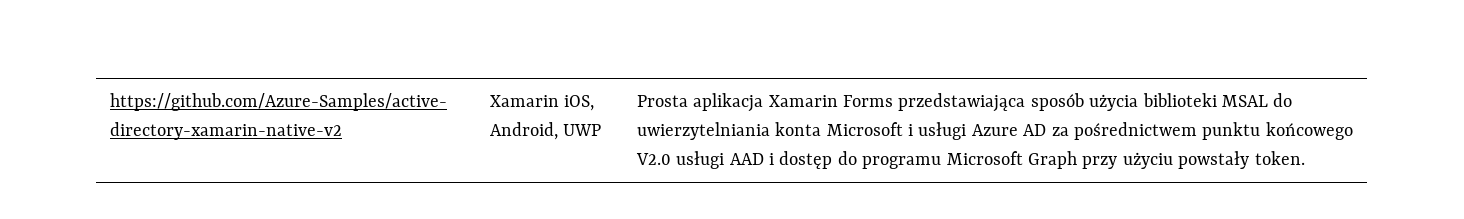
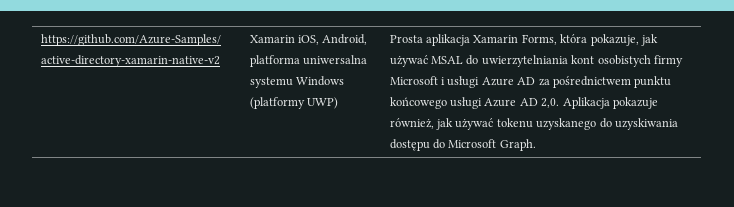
[563,124,602,136] [636,93,1293,112] [636,122,822,140] UWP | Prosta aplikacja Xamarin Forms przedstawiająca sposób użycia biblioteki MSAL do uwierzytelniania konta -> [249,55,368,67] [249,76,345,88] [249,97,339,109] [389,34,658,46] [389,55,683,67] platforma uniwersalna systemu Windows (platformy UWP) | Prosta aplikacja Xamarin Forms, która pokazuje, jak używać MSAL do uwierzytelniania kont osobistych firmy
[635,151,1305,169] V2.0 usługi AAD i dostęp do programu Microsoft Graph przy użyciu powstały token. -> [450,97,658,109] [389,118,678,130] [389,139,536,151] usługi Azure AD 2,0. Aplikacja pokazuje również, jak używać tokenu uzyskanego do uzyskiwania dostępu do Microsoft Graph.

